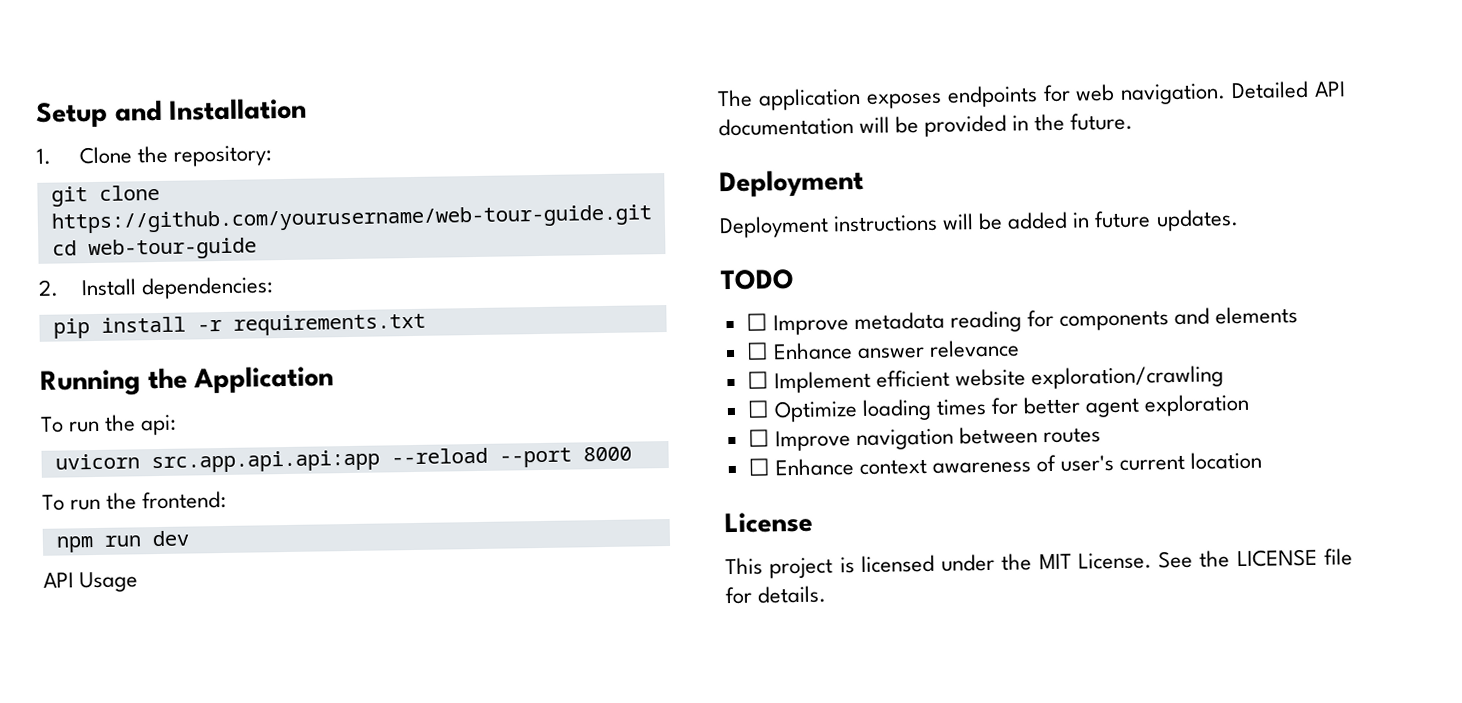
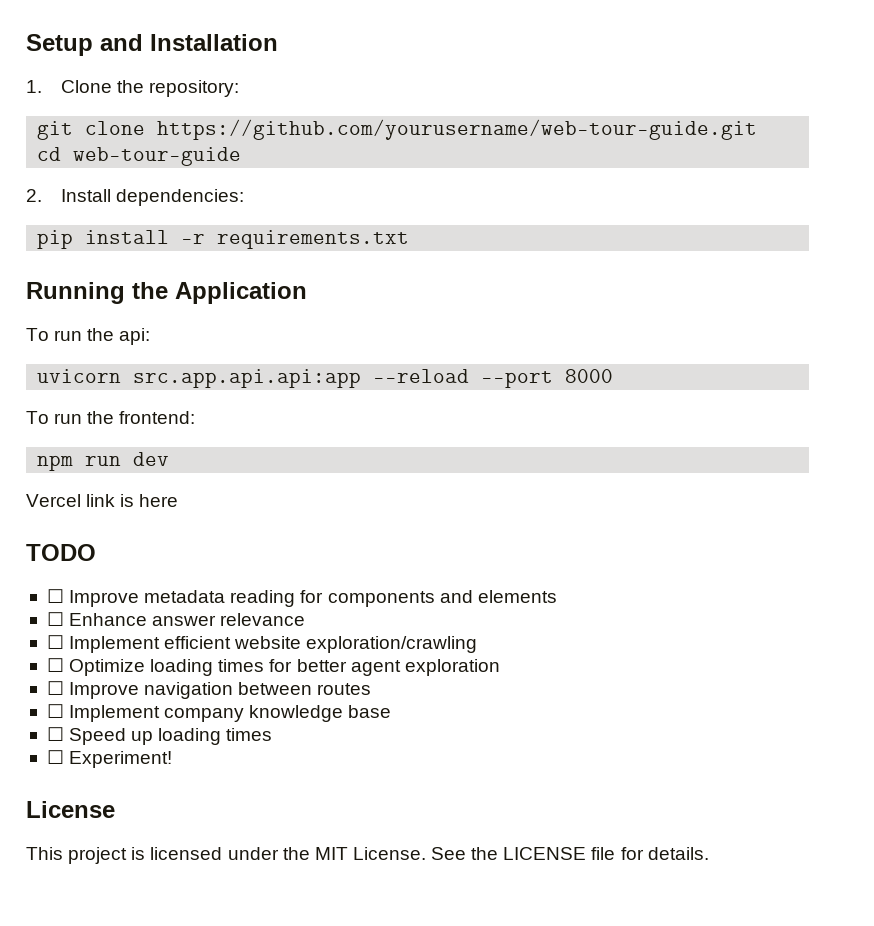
[43,571,139,593] [717,80,1346,111] [718,112,1134,137] [719,168,864,198] [719,209,1239,239] API Usage // The application exposes endpoints for web navigation. Detailed API documentation will be provided in the future. // Deployment // Deployment instructions will be added in future updates. -> [26,494,179,507] Vercel link is here
[774,451,1263,477] Enhance context awareness of user's current location -> [69,705,392,722] [46,727,273,745] [46,750,173,768] Implement company knowledge base // ☐ Speed up loading times // ☐ Experiment!

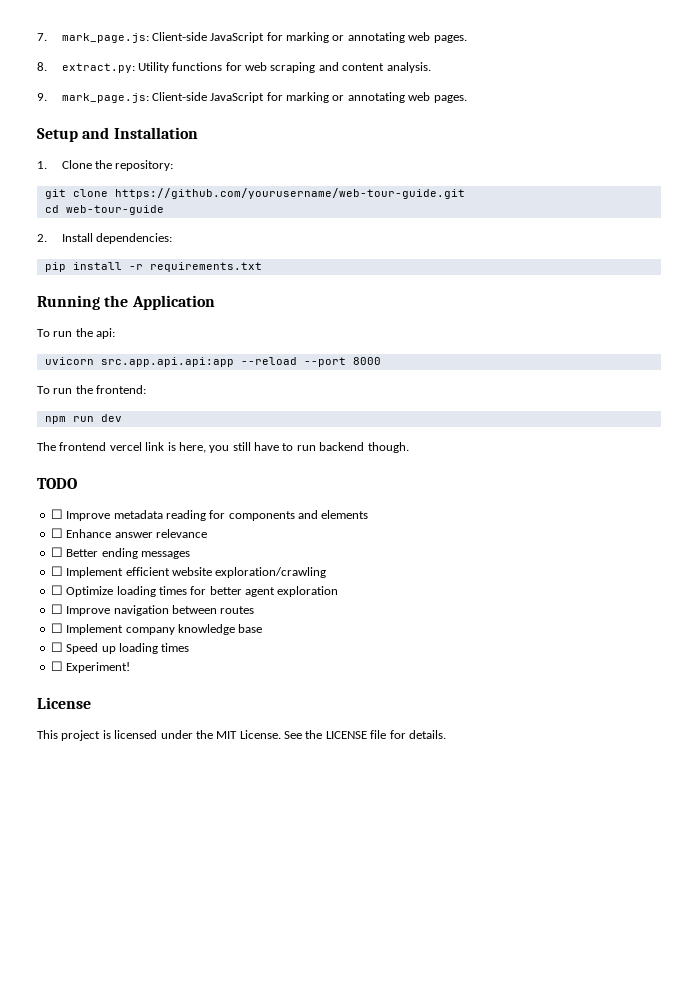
(26, 45) none -> [37,32,467,43] [37,62,431,73] [37,92,467,103] 7. mark_page.js: Client-side JavaScript for marking or annotating web pages. // 8. extract.py: Utility functions for web scraping and content analysis. // 9. mark_page.js: Client-side JavaScript for marking or annotating web pages. //
[26,494,179,507] Vercel link is here -> [37,442,409,453] The frontend vercel link is here, you still have to run backend though.
(306, 619) none -> [50,547,190,559] // ☐ Better ending messages

